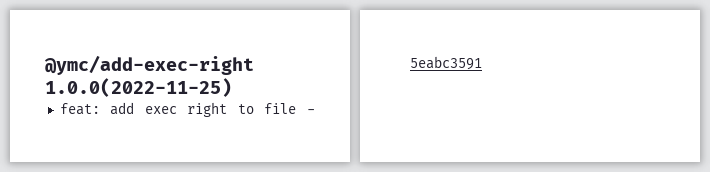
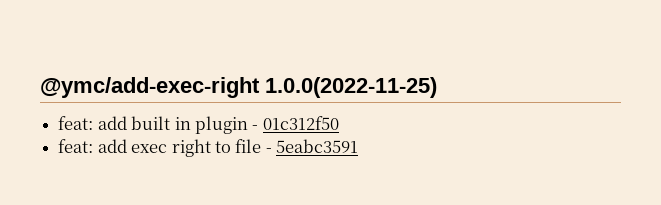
(232, 87) none -> [58,116,339,134] // feat: add built in plugin - 01c312f50

